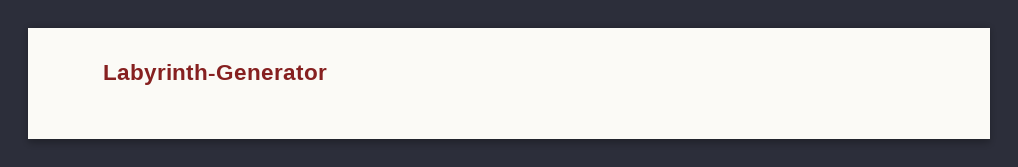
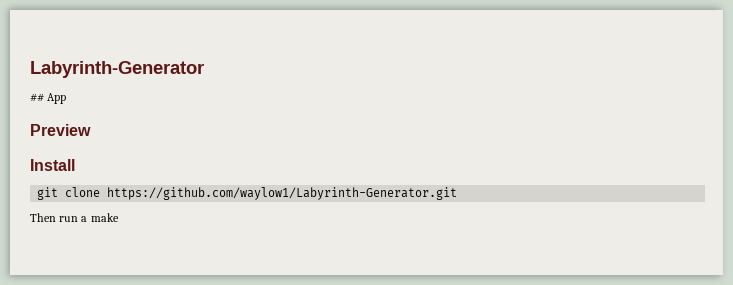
(327, 74) none -> [30,93,67,104] [30,124,91,136] [30,159,75,171] [37,187,458,200] [30,213,119,222] // ## App // Preview // Install // git clone https://github.com/waylow1/Labyrinth-Generator.git // Then run a make

